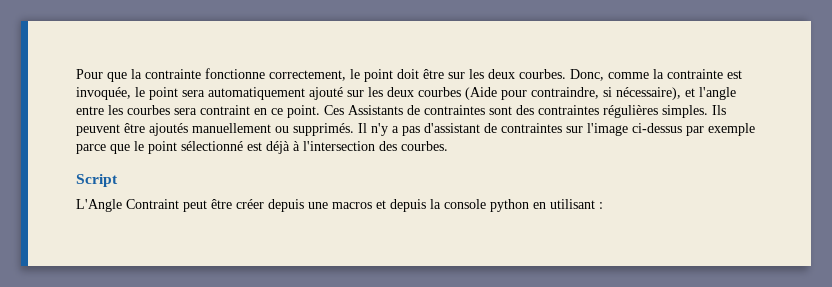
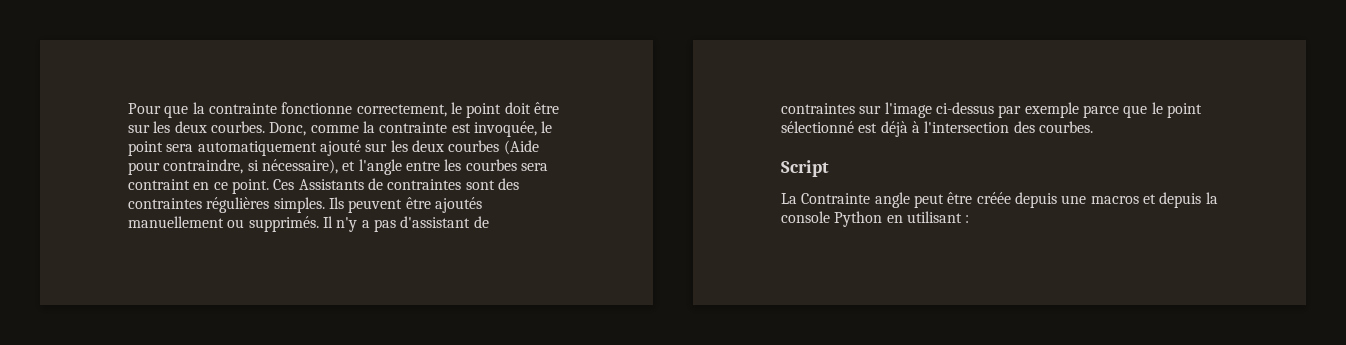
[76,199,179,212] L'Angle Contraint -> [781,192,910,208] La Contrainte angle
[236,199,264,209] créer -> [976,192,1011,204] créée
[490,199,529,212] python -> [834,211,883,227] Python

